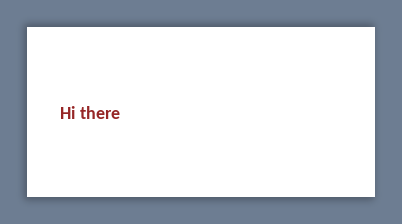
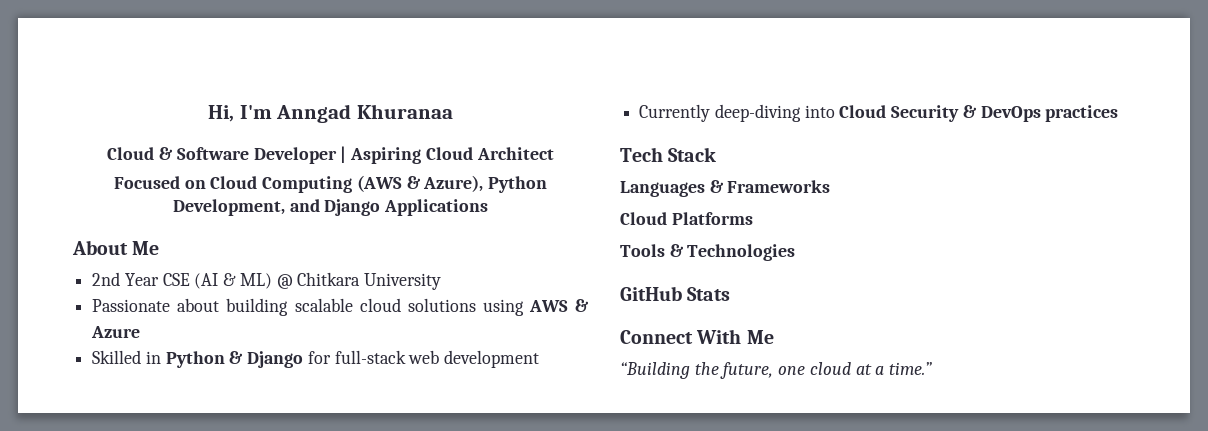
[60,106,120,119] Hi there -> [208,104,453,123] [107,146,554,164] [113,175,548,193] [172,199,489,216] [72,240,160,255] [92,272,442,290] [92,298,589,316] [91,326,141,338] [92,350,540,368] [639,104,1119,122] [620,147,717,162] [620,180,831,197] [620,212,753,225] [620,244,796,261] [620,286,731,301] [620,329,774,344] [620,362,933,379] Hi, I'm Anngad Khuranaa // Cloud & Software Developer | Aspiring Cloud Architect // Focused on Cloud Computing (AWS & Azure), Python Development, and Django Applications // About Me // 2nd Year CSE (AI & ML) @ Chitkara University // Passionate about building scalable cloud solutions using AWS & Azure // Skilled in Python & Django for full-stack web development // Currently deep-diving into Cloud Security & DevOps practices // Tech Stack // Languages & Frameworks // Cloud Platforms // Tools & Technologies // GitHub Stats // Connect With Me // “Building the future, one cloud at a time.”

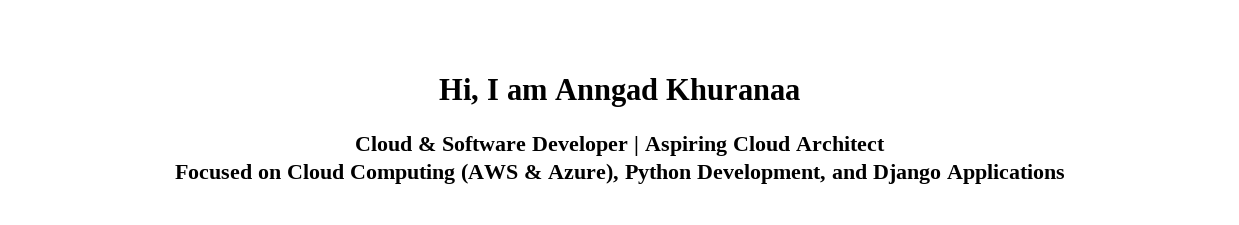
[239,105,272,119] I'm -> [486,79,547,100] I am
[72,240,160,255] [92,272,442,290] [92,298,589,316] [91,326,141,338] [92,350,540,368] [639,104,1119,122] [620,147,717,162] [620,180,831,197] [620,212,753,225] [620,244,796,261] [620,286,731,301] [620,329,774,344] [620,362,933,379] // About Me // 2nd Year CSE (AI & ML) @ Chitkara University // Passionate about building scalable cloud solutions using AWS & Azure // Skilled in Python & Django for full-stack web development // Currently deep-diving into Cloud Security & DevOps practices // Tech Stack // Languages & Frameworks // Cloud Platforms // Tools & Technologies // GitHub Stats // Connect With Me // “Building the future, one cloud at a time.” -> (1065, 174) none

